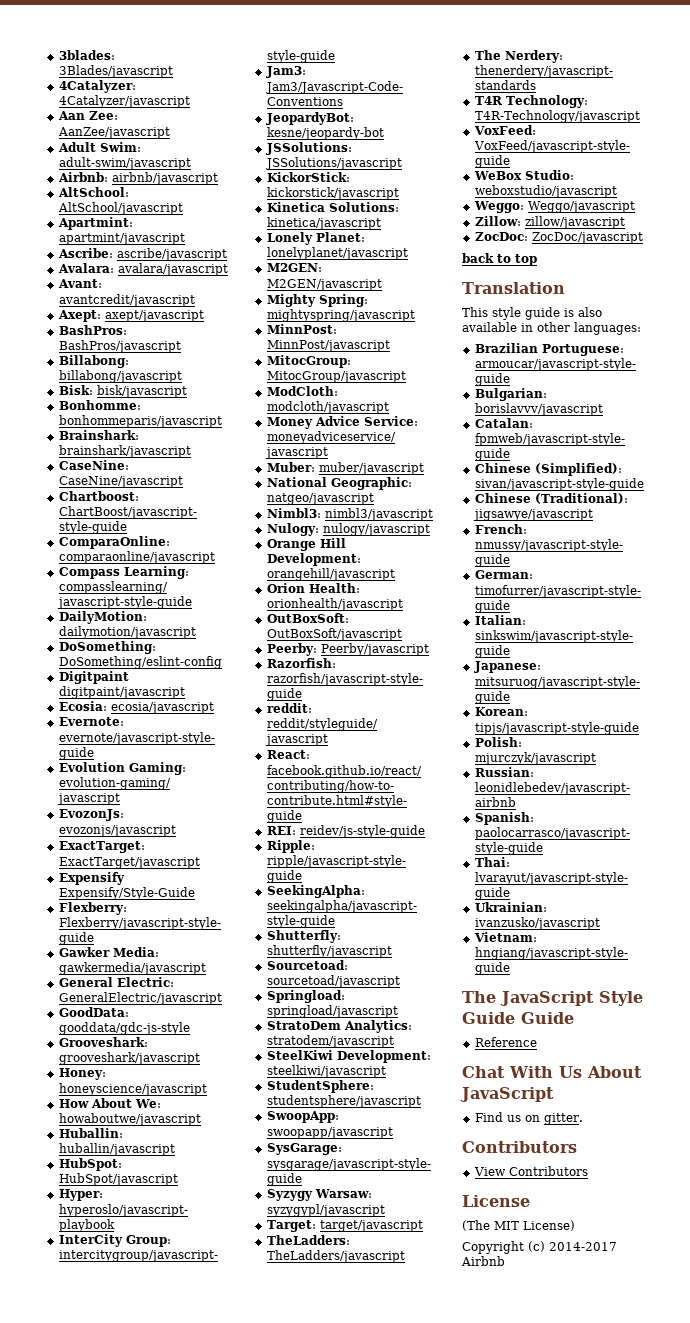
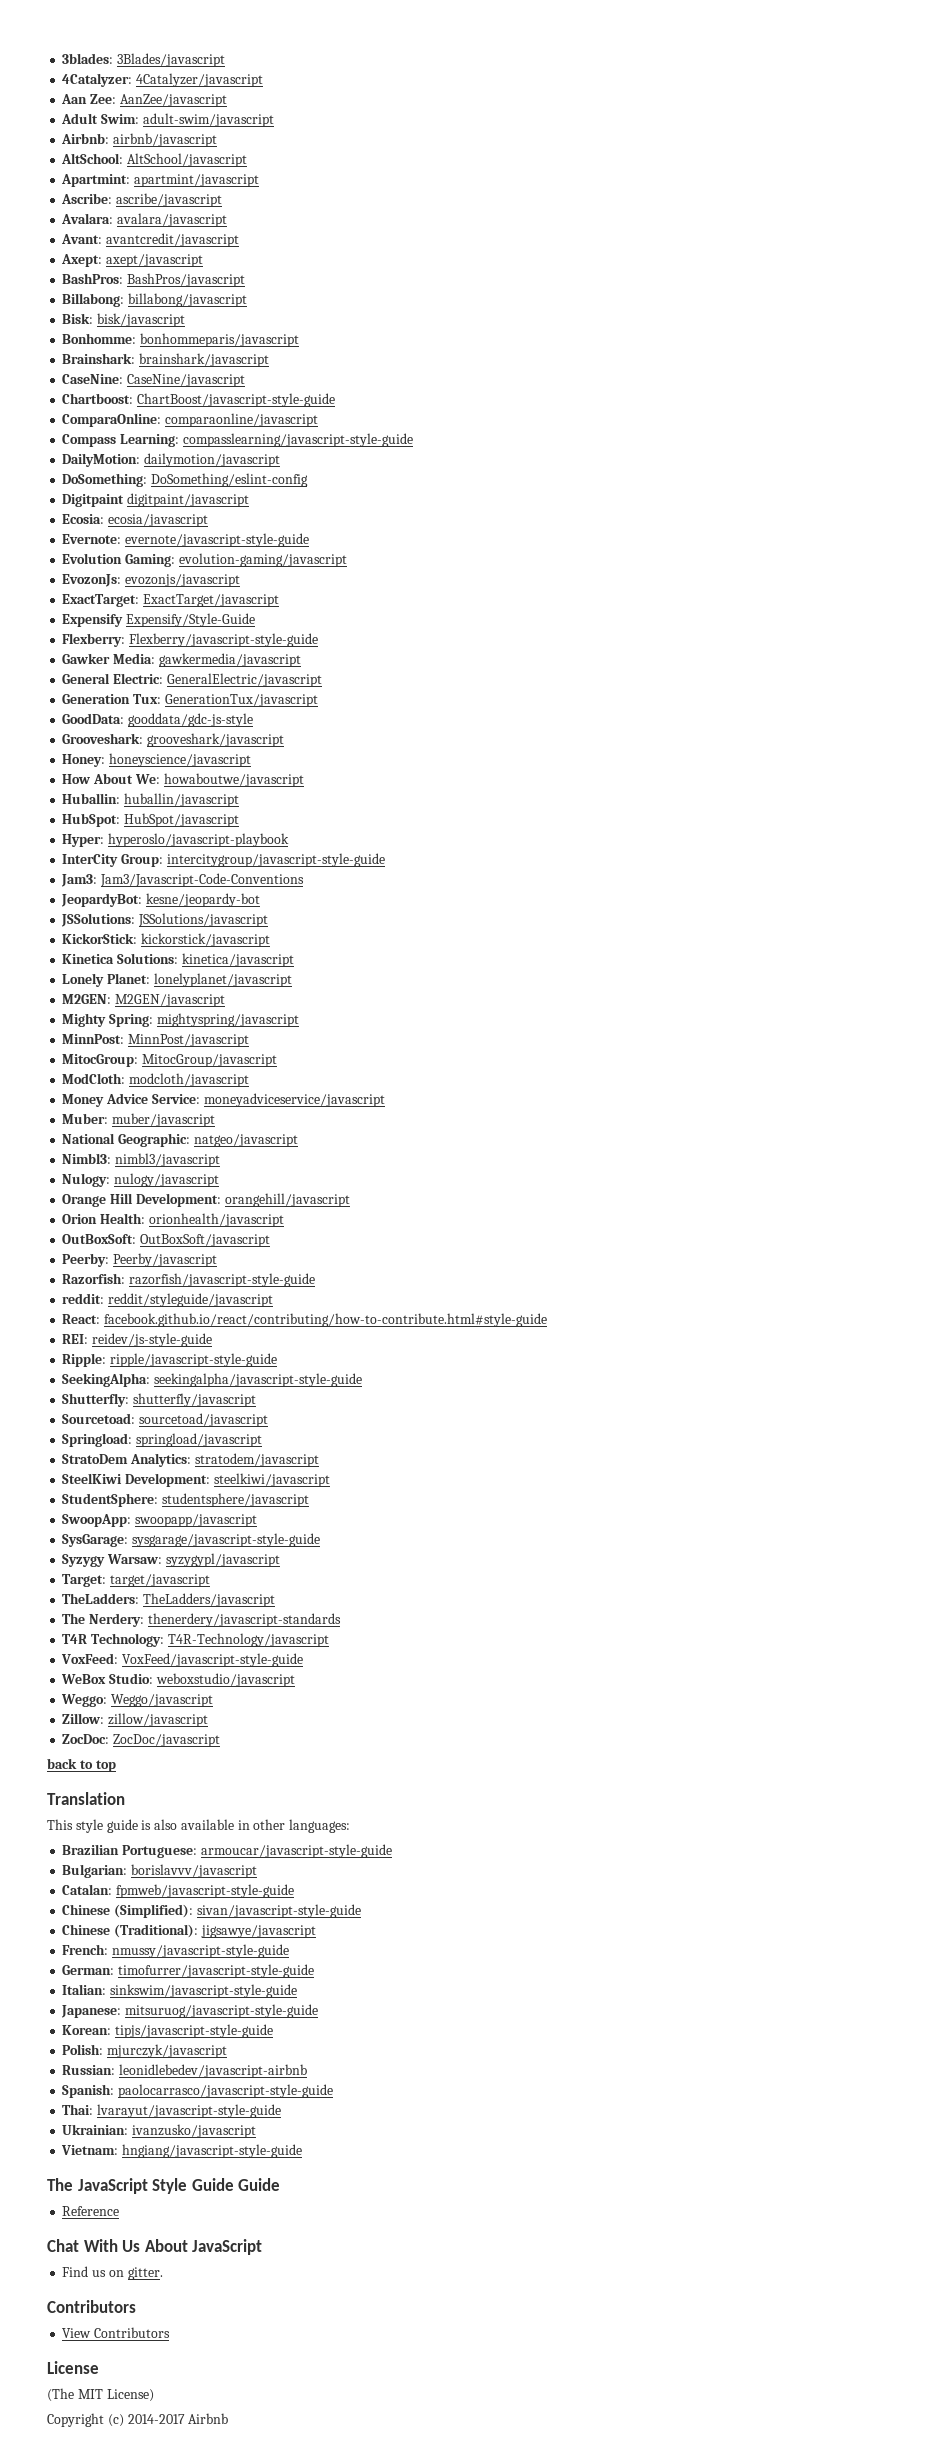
(222, 998) none -> [62,694,318,707] // Generation Tux: GenerationTux/javascript

